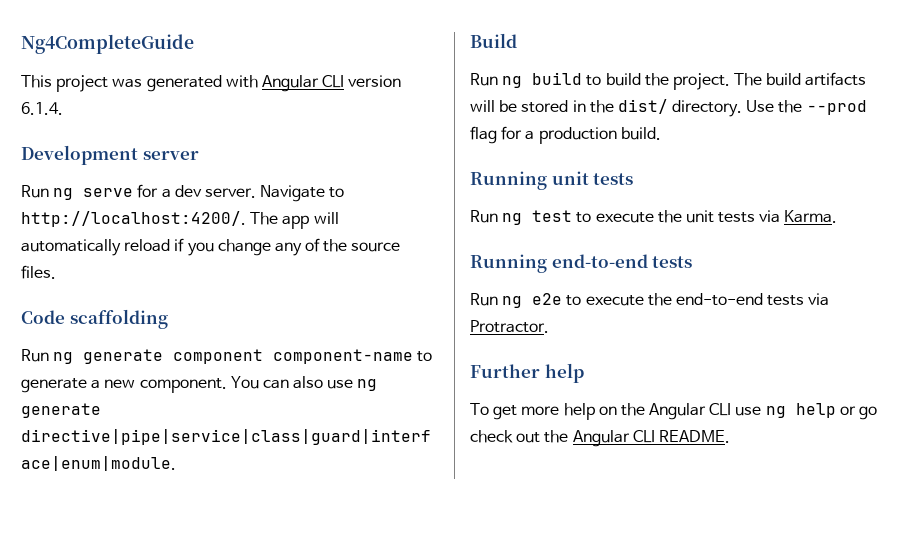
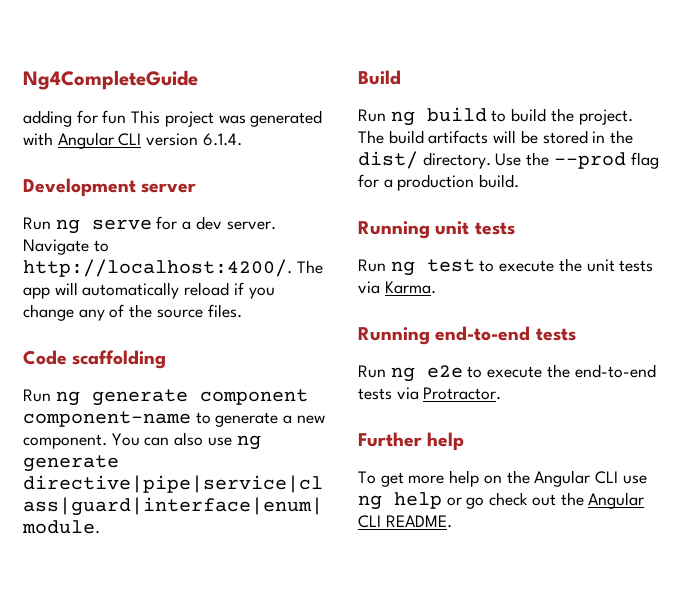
(194, 44) none -> [23,110,127,127] adding for fun

